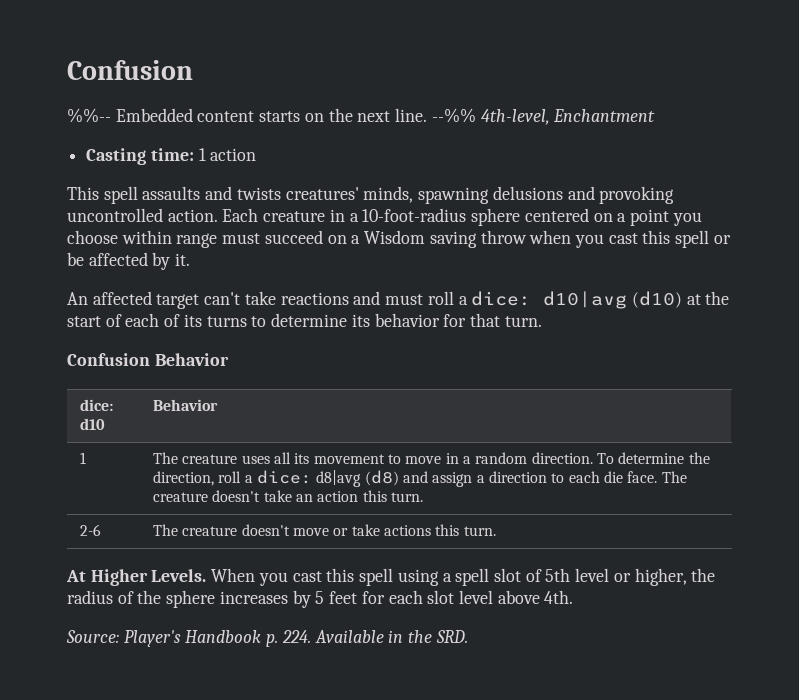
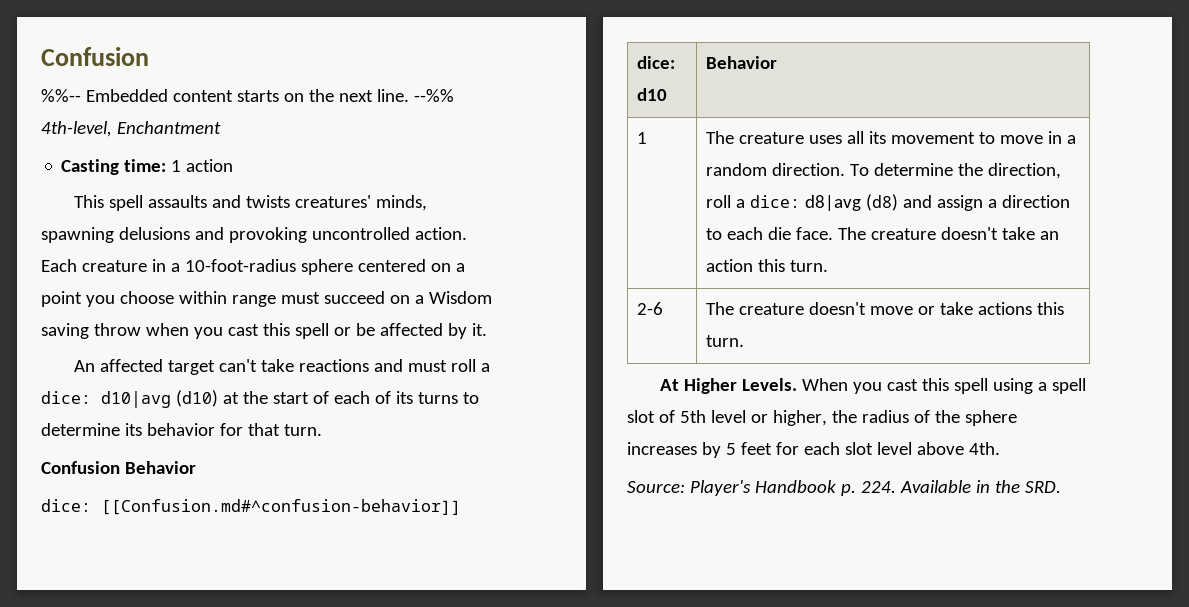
(229, 359) none -> [41,499,461,515] // dice: [[Confusion.md#^confusion-behavior]]

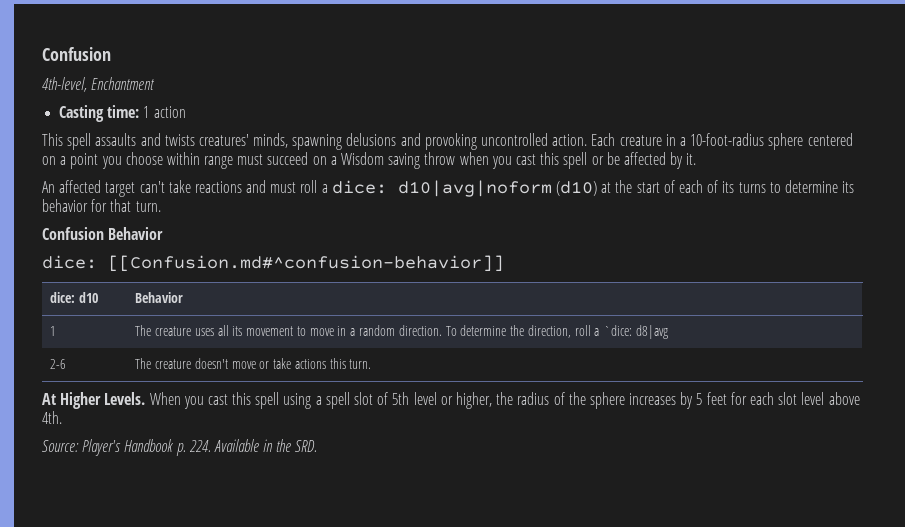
[41,89,454,102] %%-- Embedded content starts on the next line. --%% -> (111, 54) none
[101,391,171,408] d10|avg -> [397,180,552,197] d10|avg|noform
[749,195,800,208] dice: -> [603,325,633,336] `dice:
[865,194,1070,211] [705,227,1059,240] [705,259,828,272] (d8) and assign a direction to each die face. The creature doesn't take an action this turn. -> (668, 332) none

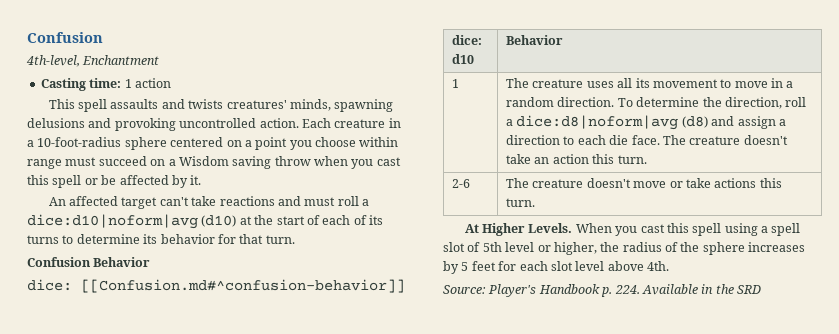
[331,180,552,197] dice: d10|avg|noform -> [27,214,198,229] dice:d10|noform|avg
[603,325,668,339] `dice: d8|avg -> [516,115,786,130] [506,135,788,145] [506,154,647,164] dice:d8|noform|avg (d8) and assign a direction to each die face. The creature doesn't take an action this turn.
[295,440,318,452] SRD. -> [737,285,761,294] SRD

